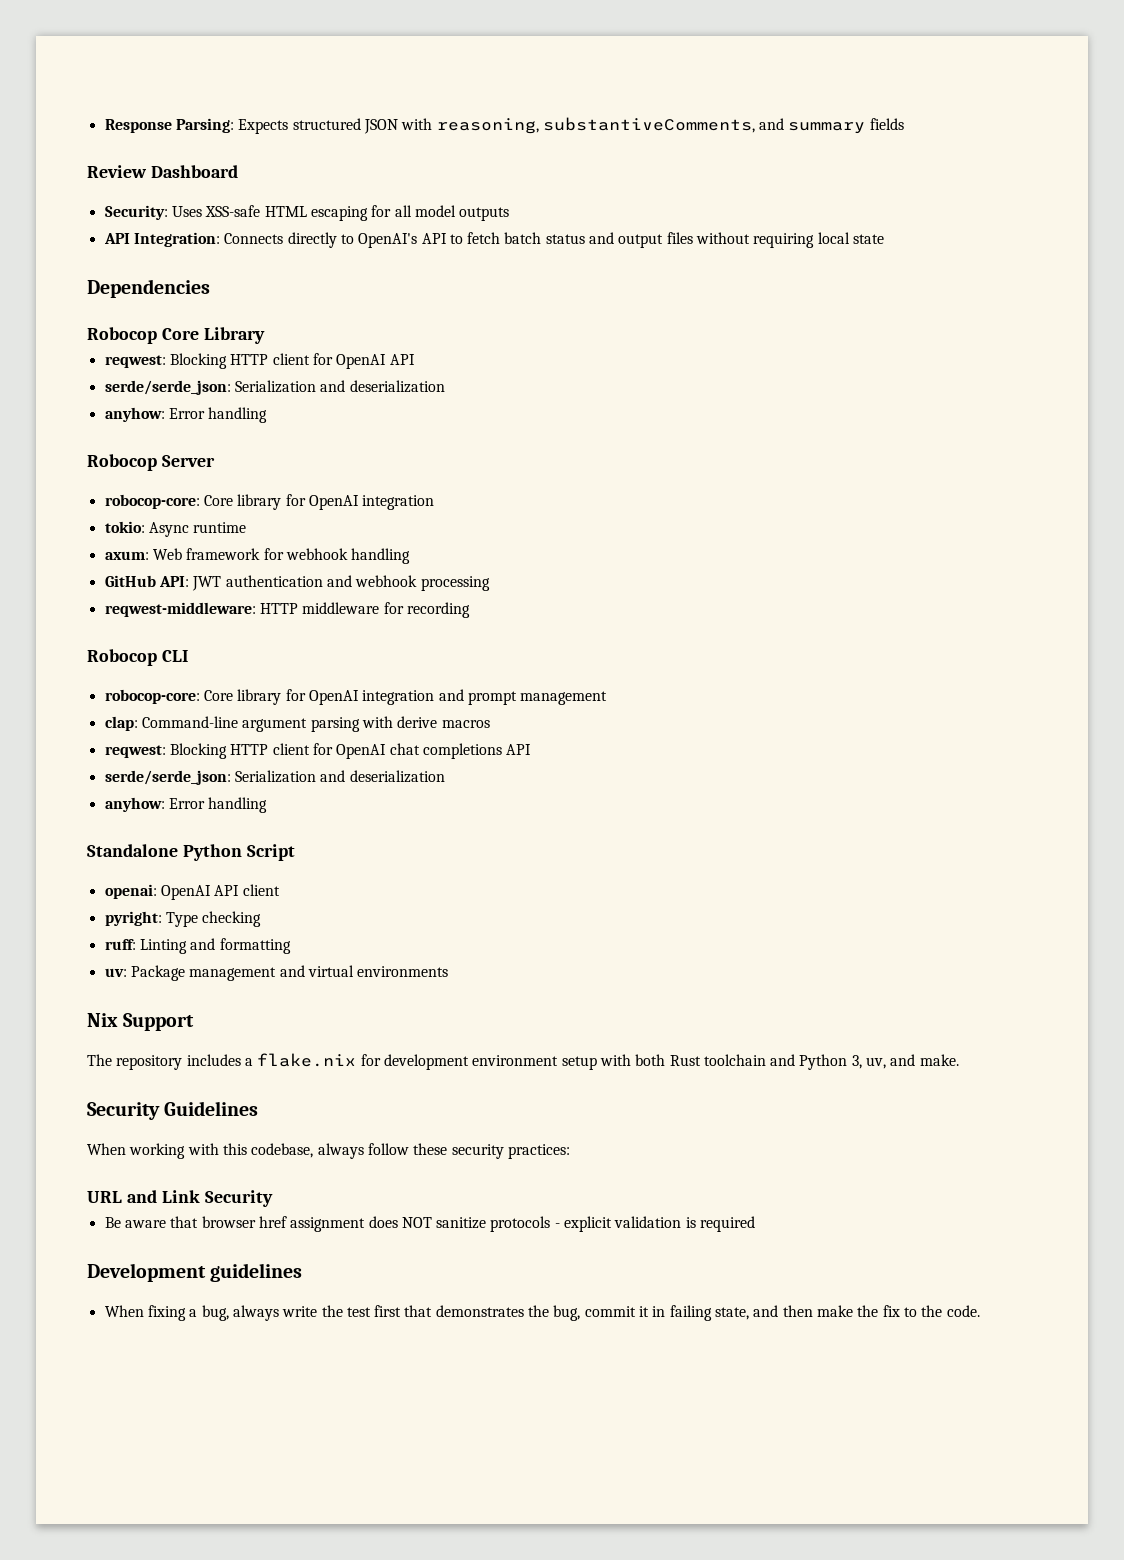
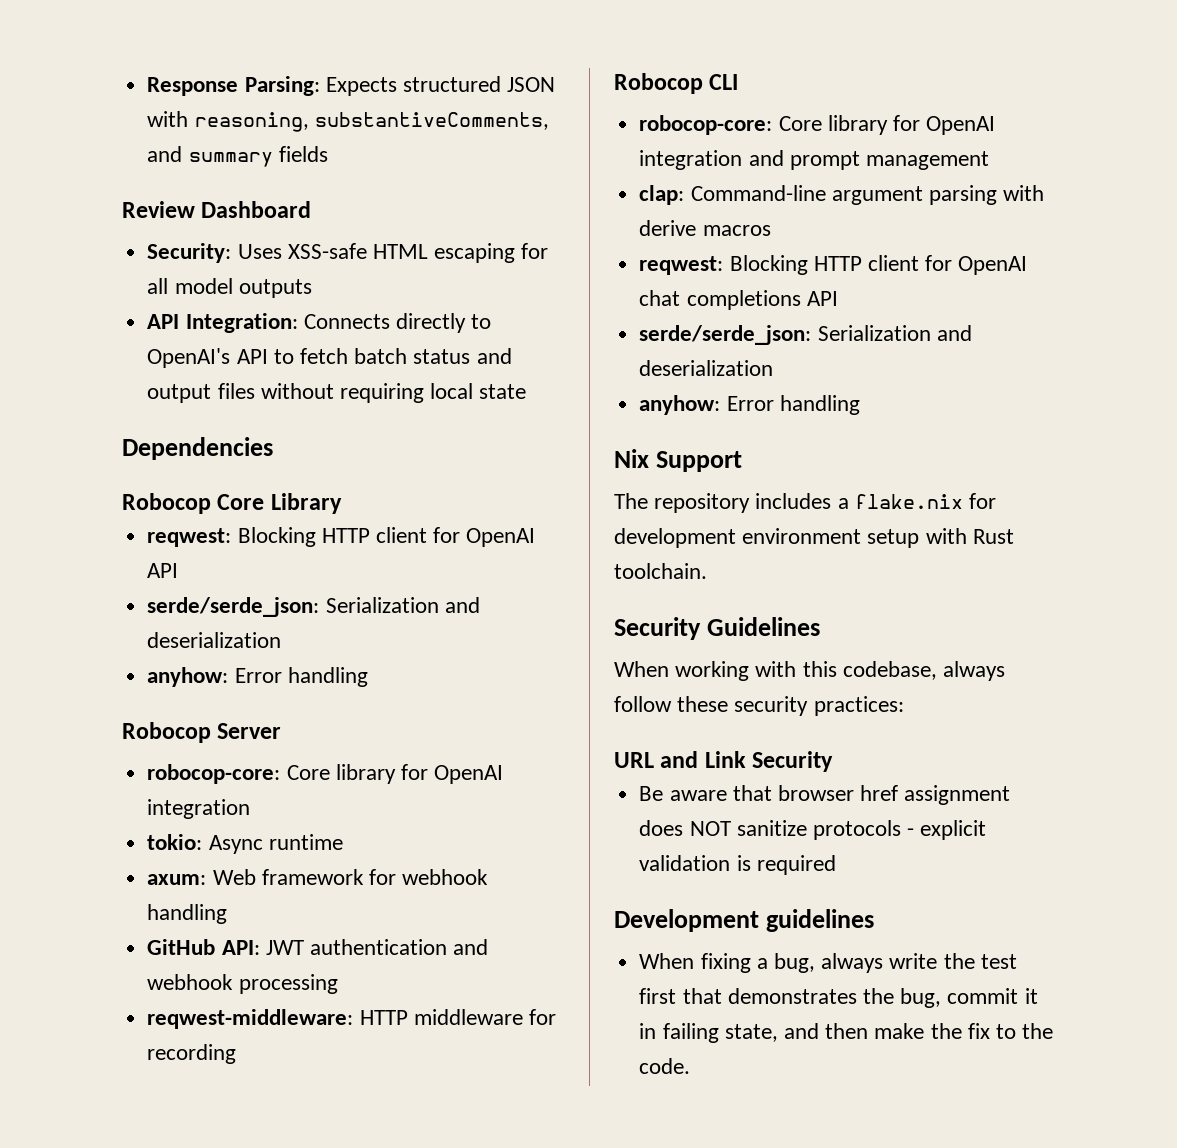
[87,844,295,861] [104,884,280,900] [104,911,262,927] [104,938,291,954] [104,965,449,981] // Standalone Python Script // openai: OpenAI API client // pyright: Type checking // ruff: Linting and formatting // uv: Package management and virtual environments -> (860, 405) none
[635,1054,959,1070] both Rust toolchain and Python 3, uv, and make. -> [972,529,1014,544] [614,563,707,579] Rust toolchain.

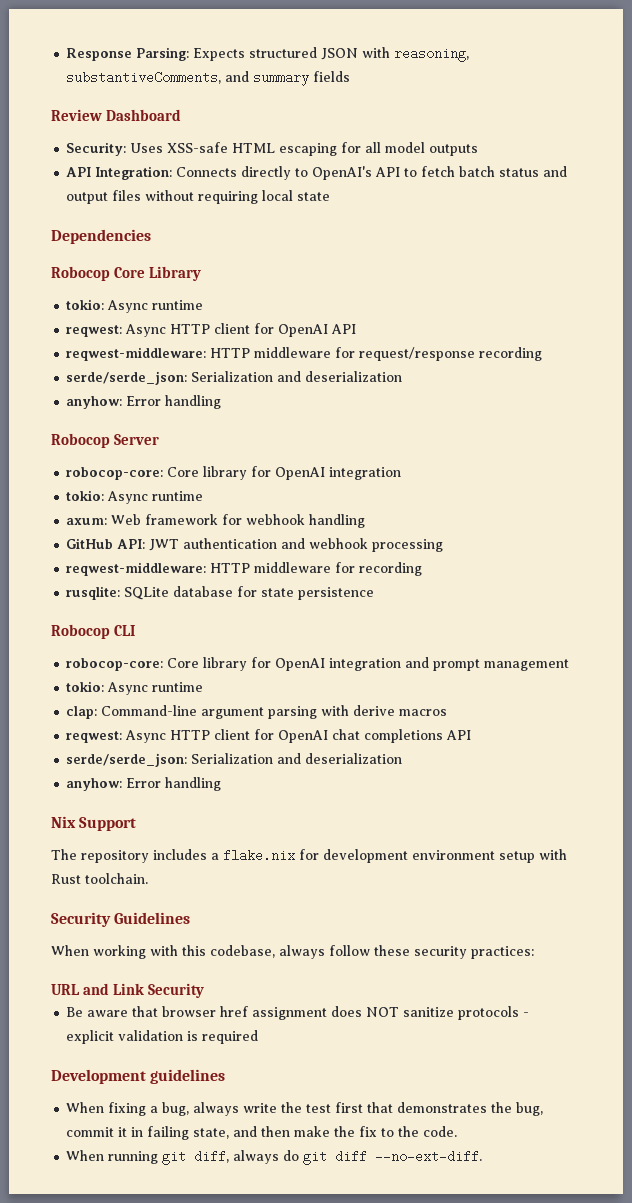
[147,527,316,547] // reqwest: Blocking -> [66,299,204,313] [66,324,167,337] // tokio: Async runtime // reqwest: Async
(179, 570) none -> [66,347,543,361] // reqwest-middleware: HTTP middleware for request/response recording
(237, 1054) none -> [66,586,375,600] // rusqlite: SQLite database for state persistence
(989, 160) none -> [66,681,204,695] // tokio: Async runtime
[729,255,808,275] Blocking -> [125,730,167,743] Async
(691, 1066) none -> [66,1150,483,1165] // When running git diff, always do git diff --no-ext-diff.

